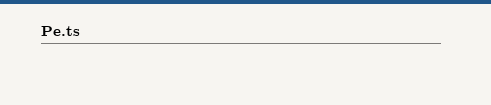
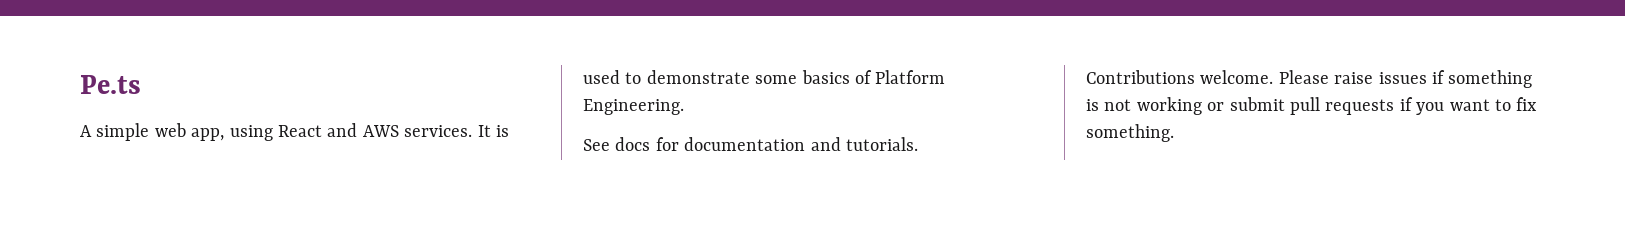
(80, 31) none -> [80,123,509,141] [583,70,946,84] [583,99,684,115] [583,137,918,151] [1086,70,1533,88] [1086,97,1538,115] [1086,124,1174,142] // A simple web app, using React and AWS services. It is used to demonstrate some basics of Platform Engineering. // See docs for documentation and tutorials. // Contributions welcome. Please raise issues if something is not working or submit pull requests if you want to fix something.

